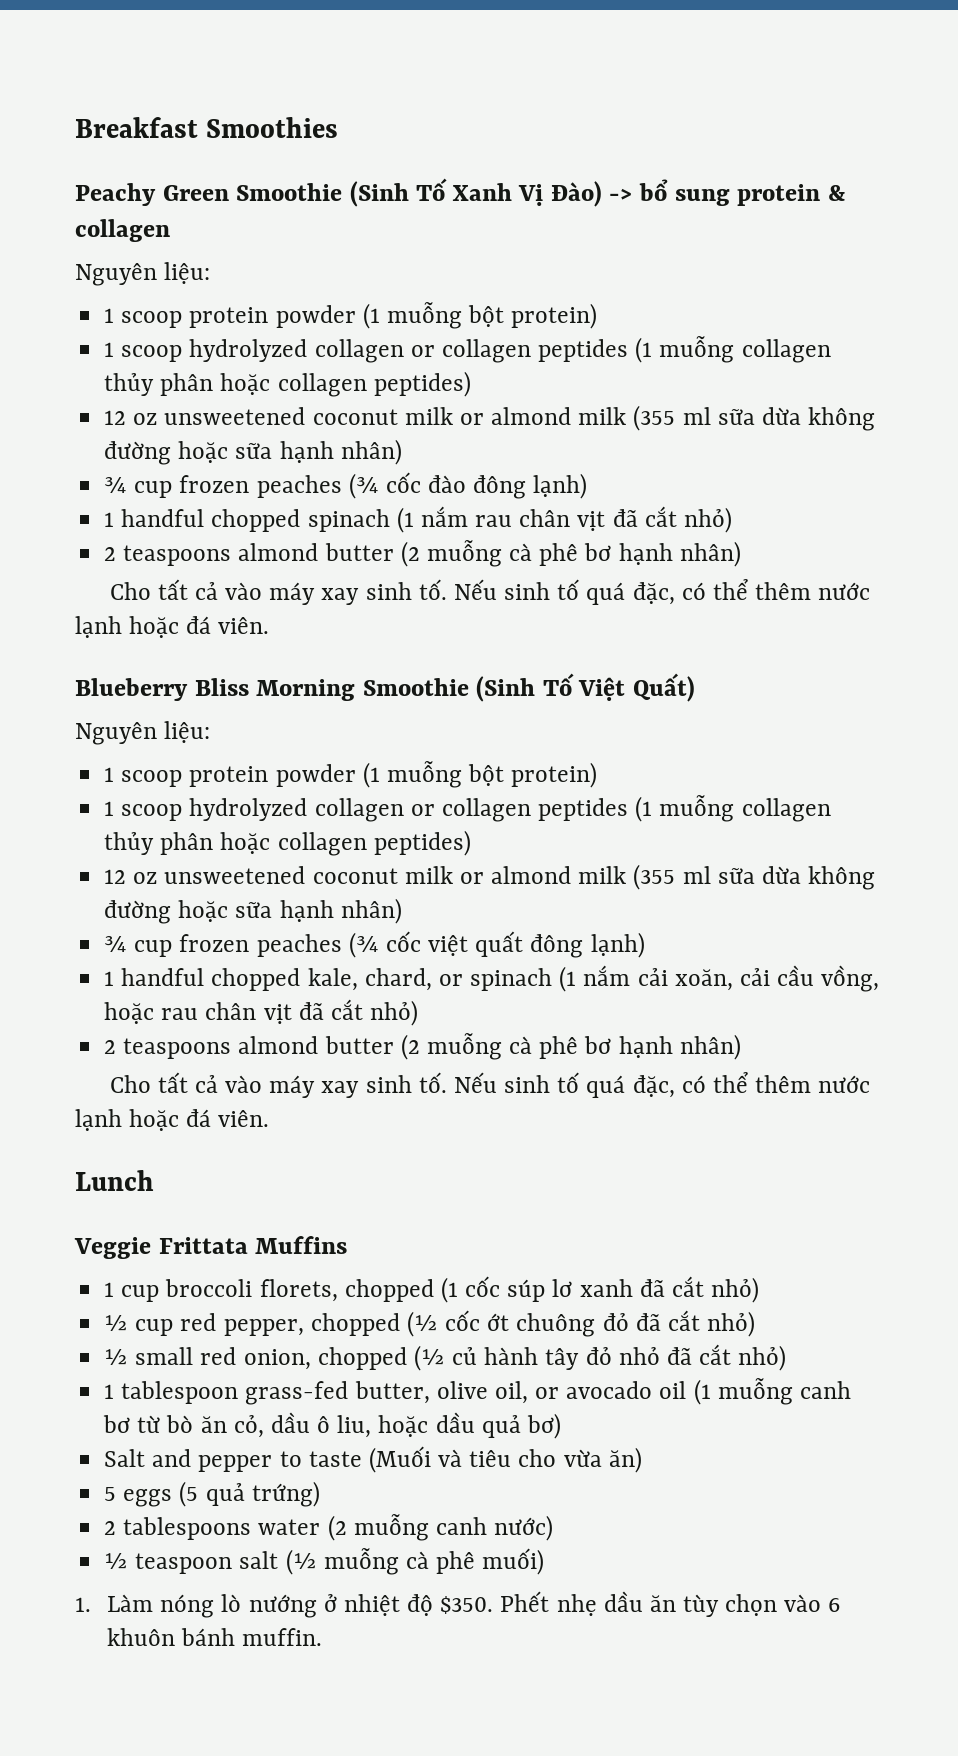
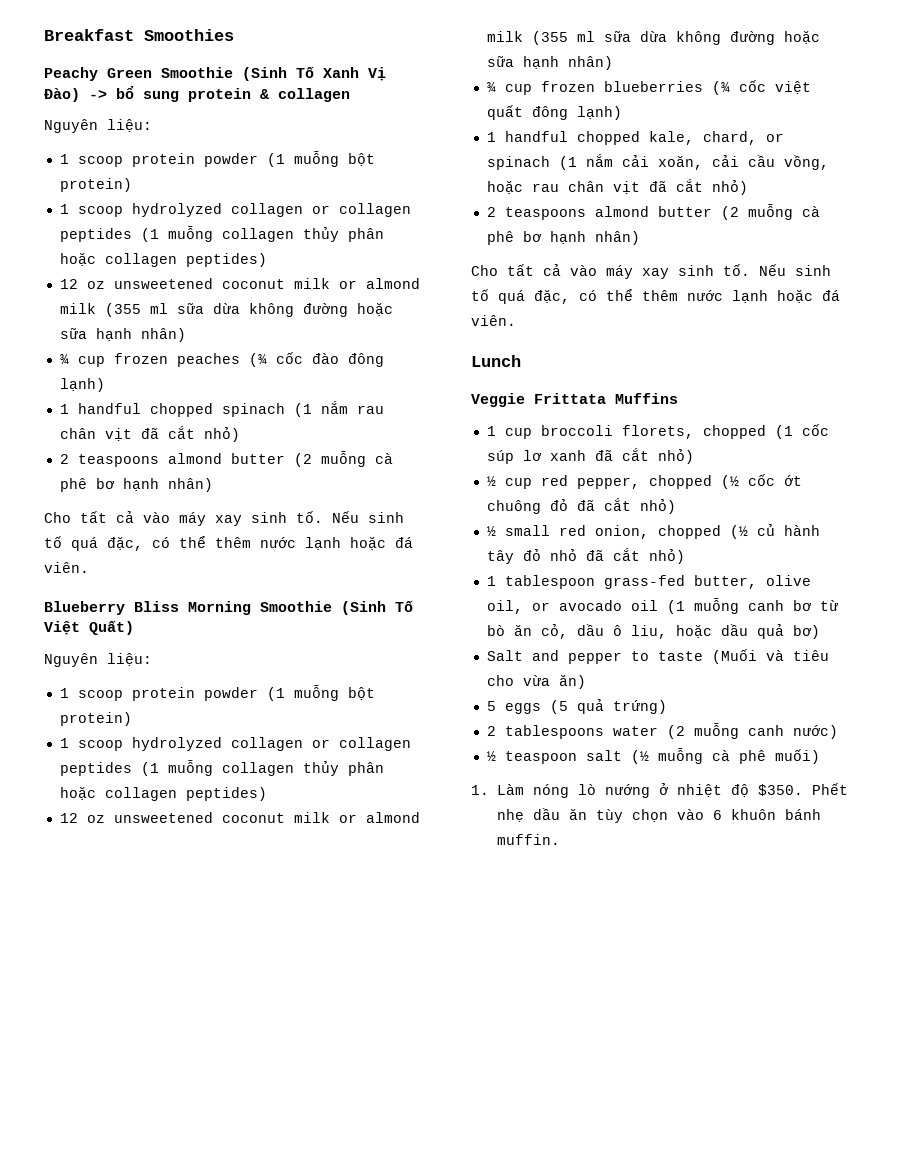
[256,934,342,957] peaches -> [603,81,703,92] blueberries

